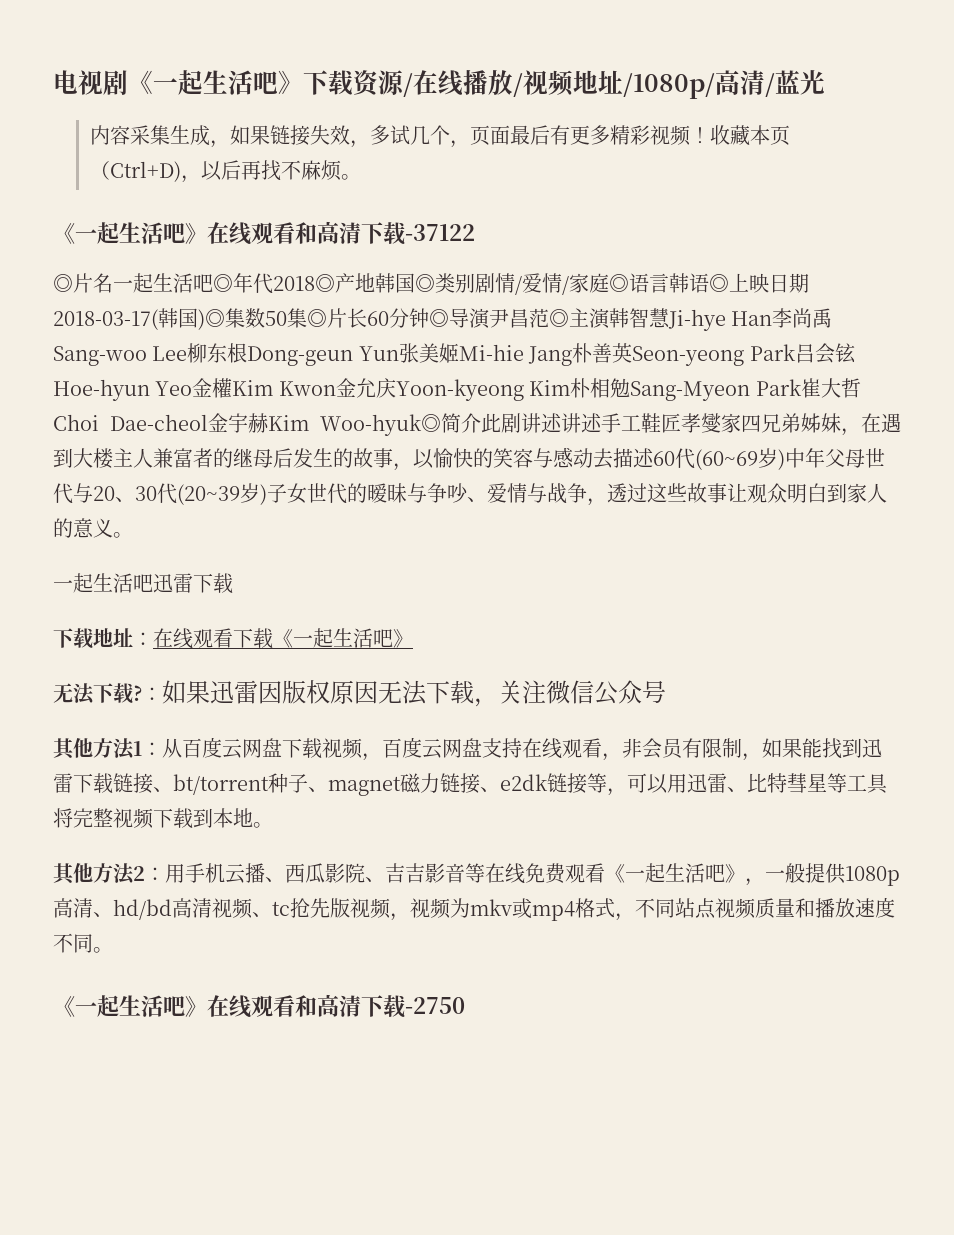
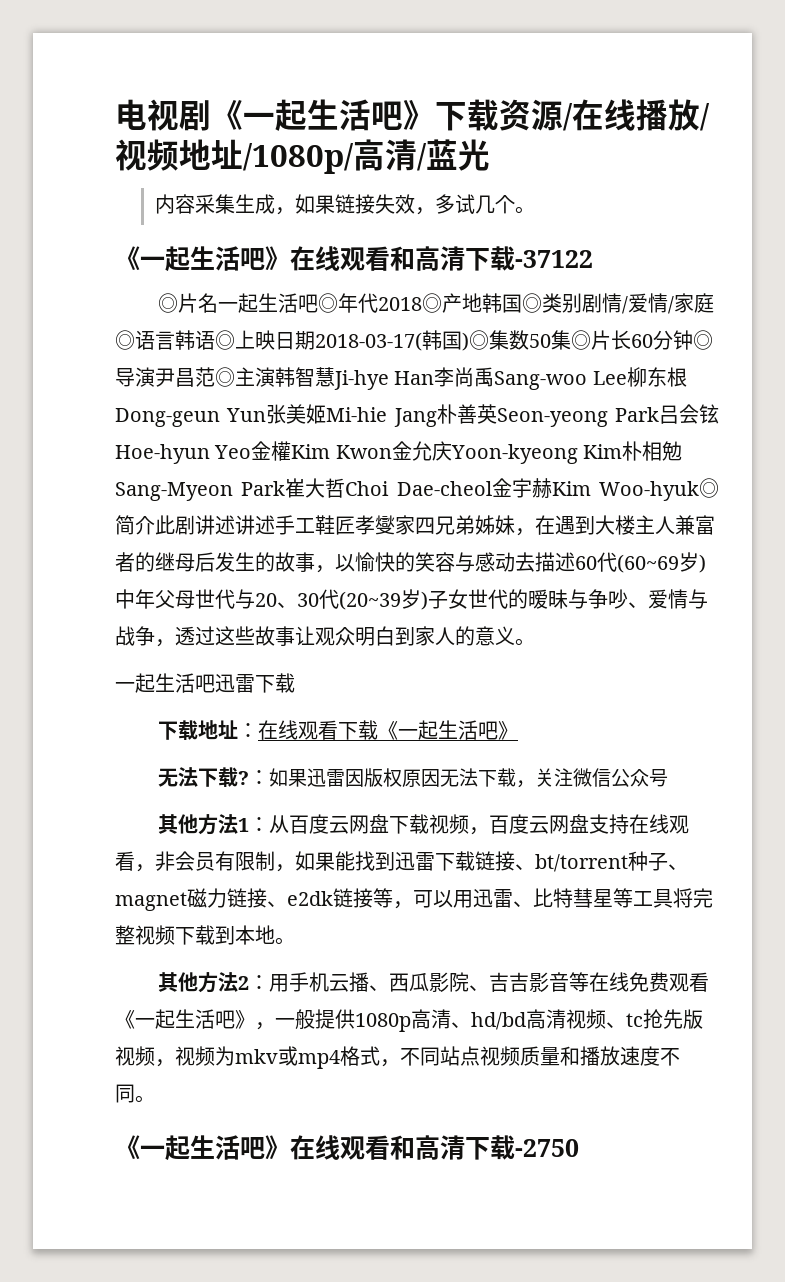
[450,125,791,148] [90,160,342,183] ，页面最后有更多精彩视频！收藏本页（Ctrl+D)，以后再找不麻烦 -> (515, 204) none

